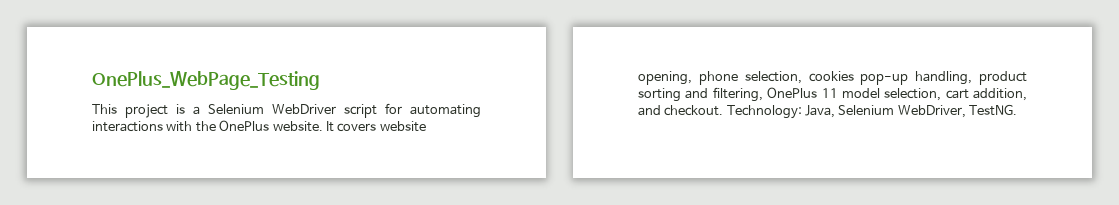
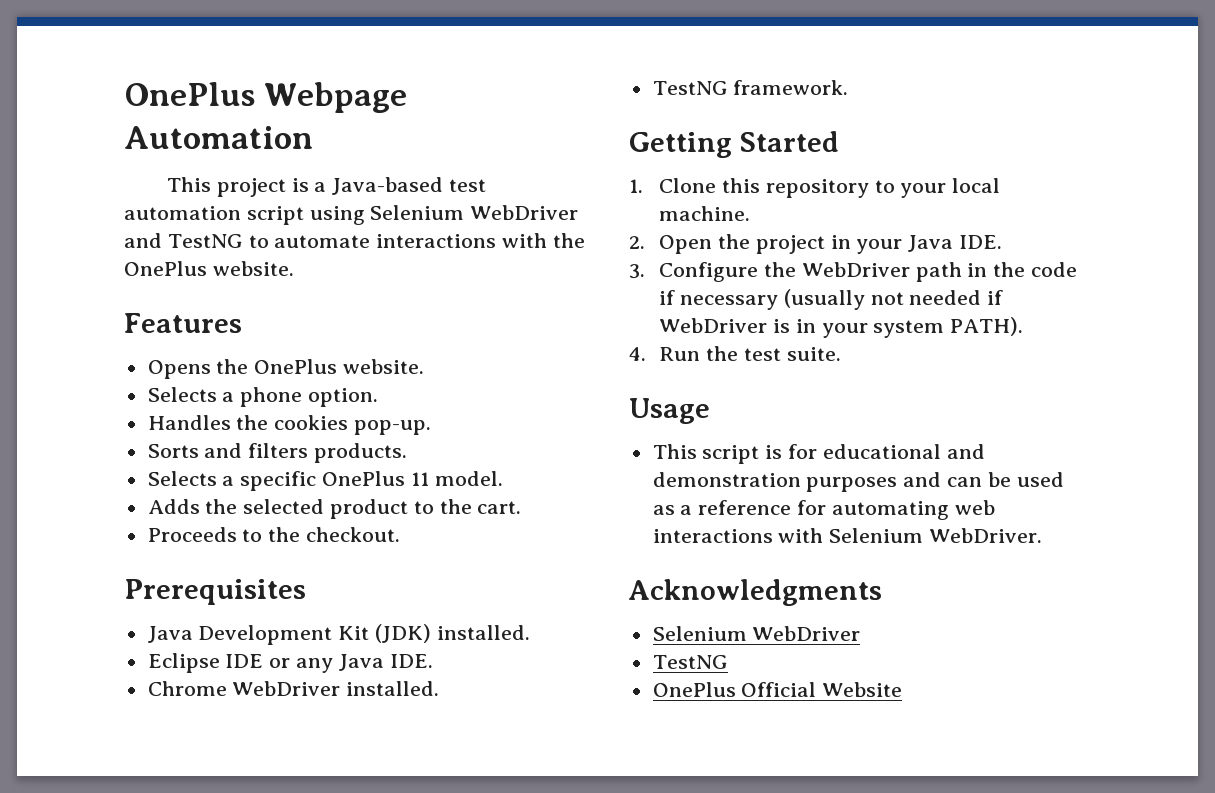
[92,71,320,90] OnePlus_WebPage_Testing -> [124,82,408,113] [124,126,313,149] OnePlus Webpage Automation
[208,103,481,118] Selenium WebDriver script for automating -> [332,177,487,195] [124,205,579,225] [124,233,371,248] Java-based test automation script using Selenium WebDriver and TestNG to automate
[325,121,426,132] [638,71,1027,85] [638,87,1027,102] [638,104,1018,119] It covers website opening, phone selection, cookies pop-up handling, product sorting and filtering, OnePlus 11 model selection, cart addition, and checkout. Technology: Java, Selenium WebDriver, TestNG. -> [124,313,242,333] [147,359,425,379] [147,387,379,407] [147,415,432,435] [147,443,408,463] [147,471,503,491] [147,499,522,519] [147,527,401,542] [124,579,306,605] [147,624,530,645] [147,653,433,673] [147,681,440,696] [652,80,849,95] [629,131,839,158] [629,178,1001,198] [659,206,751,221] [629,234,1003,254] [629,262,1078,282] [659,289,1004,310] [659,317,1024,338] [629,346,841,361] [629,398,710,424] [652,444,985,464] [652,472,1064,492] [652,500,995,520] [652,528,1043,543] [628,579,882,606] [652,626,861,641] [652,655,728,669] [652,682,903,697] // Features // Opens the OnePlus website. // Selects a phone option. // Handles the cookies pop-up. // Sorts and filters products. // Selects a specific OnePlus 11 model. // Adds the selected product to the cart. // Proceeds to the checkout. // Prerequisites // Java Development Kit (JDK) installed. // Eclipse IDE or any Java IDE. // Chrome WebDriver installed. // TestNG framework. // Getting Started // 1. Clone this repository to your local machine. // 2. Open the project in your Java IDE. // 3. Configure the WebDriver path in the code if necessary (usually not needed if WebDriver is in your system PATH). // 4. Run the test suite. // Usage // This script is for educational and demonstration purposes and can be used as a reference for automating web interactions with Selenium WebDriver. // Acknowledgments // Selenium WebDriver // TestNG // OnePlus Official Website

